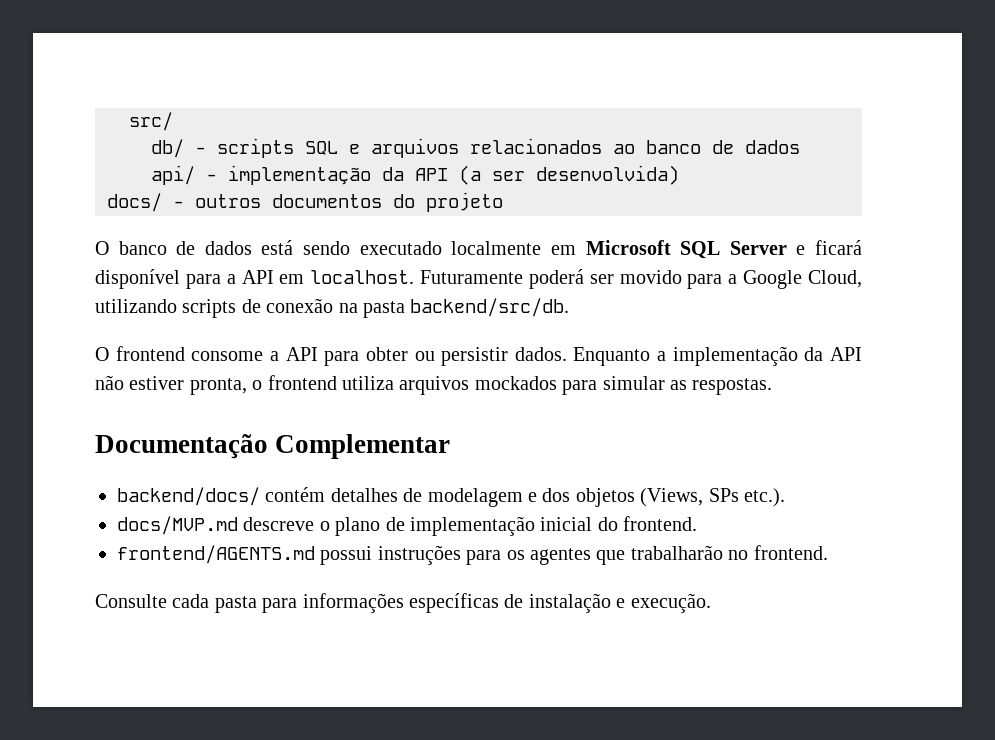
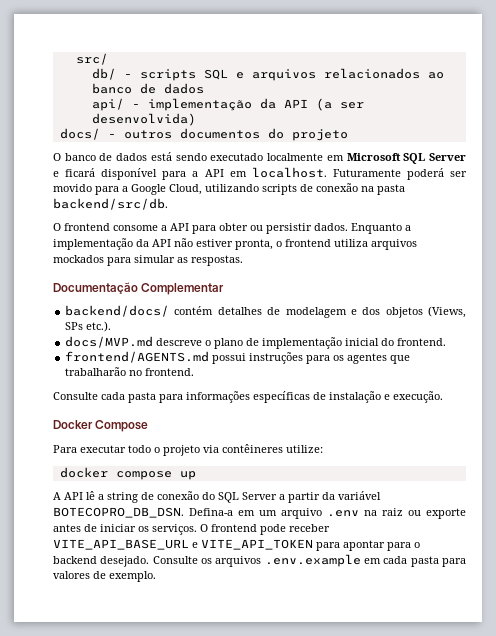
(711, 603) none -> [53,420,149,432] [53,444,323,456] [59,467,196,480] [53,491,381,503] [53,507,466,519] [53,524,330,535] [53,539,420,551] [53,554,466,567] [53,571,156,582] // Docker Compose // Para executar todo o projeto via contêineres utilize: // docker compose up // A API lê a string de conexão do SQL Server a partir da variável BOTECOPRO_DB_DSN. Defina-a em um arquivo .env na raiz ou exporte antes de iniciar os serviços. O frontend pode receber VITE_API_BASE_URL e VITE_API_TOKEN para apontar para o backend desejado. Consulte os arquivos .env.example em cada pasta para valores de exemplo.

